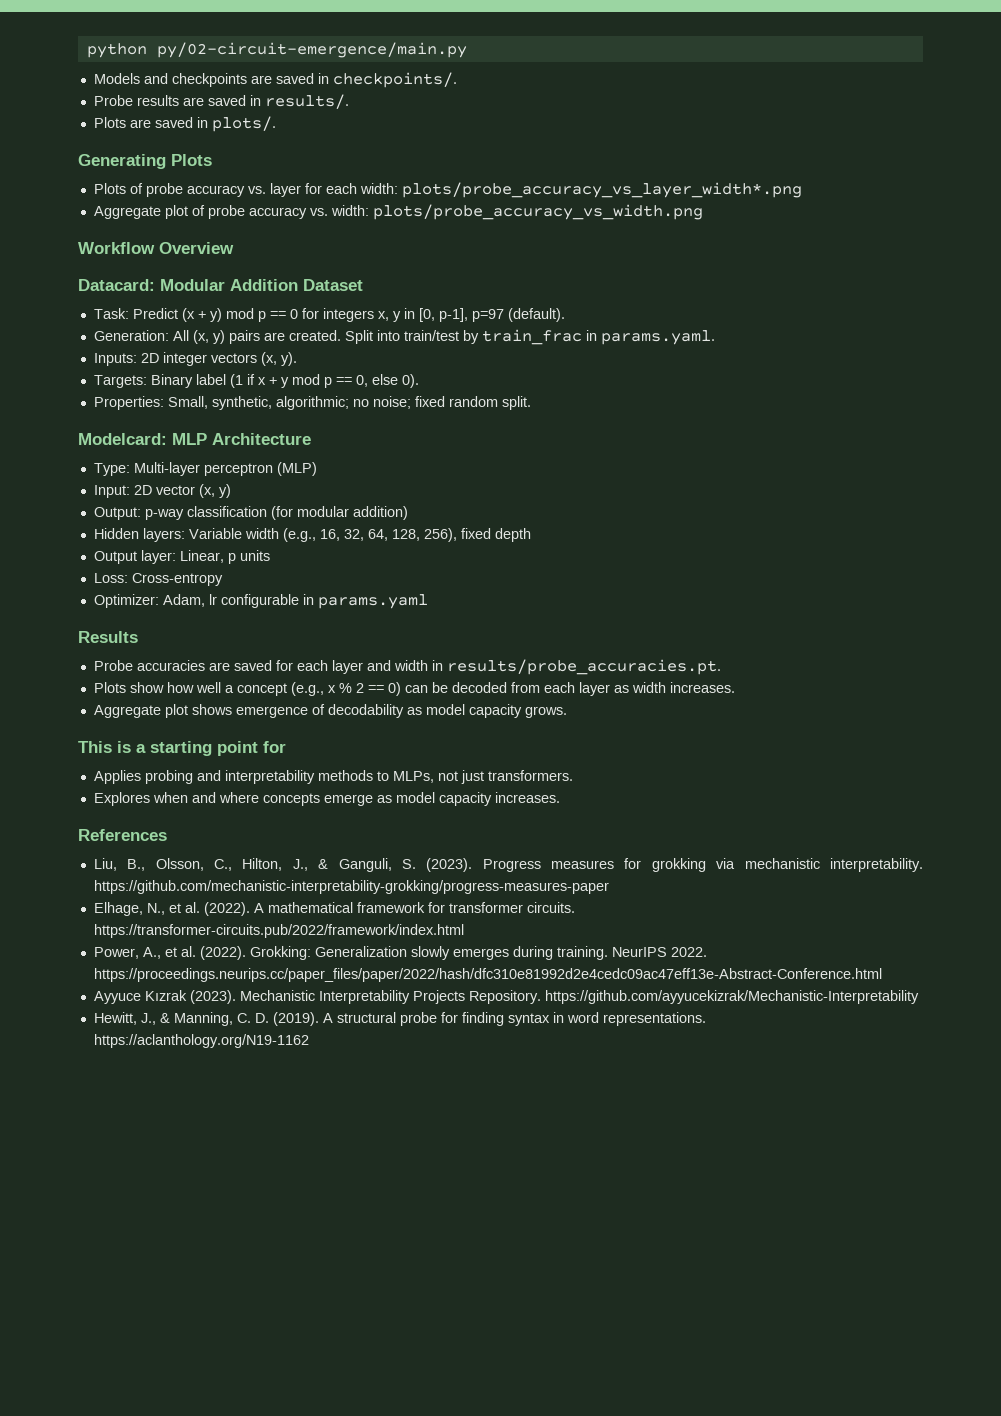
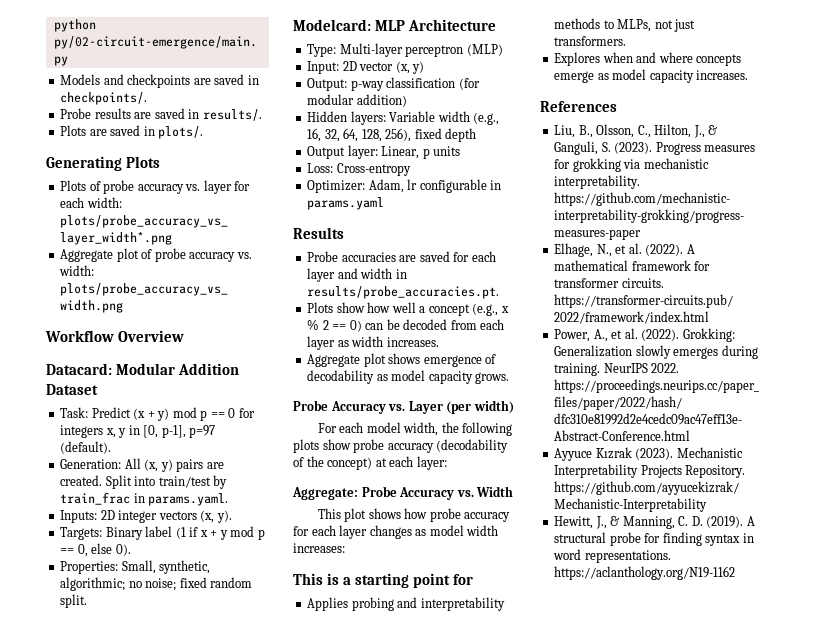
(567, 712) none -> [293,400,514,414] [317,422,513,436] [293,439,509,453] [293,456,447,470] [292,486,514,500] [317,508,511,522] [293,525,499,539] [293,543,345,553] // Probe Accuracy vs. Layer (per width) // For each model width, the following plots show probe accuracy (decodability of the concept) at each layer: // Aggregate: Probe Accuracy vs. Width // This plot shows how probe accuracy for each layer changes as model width increases:

